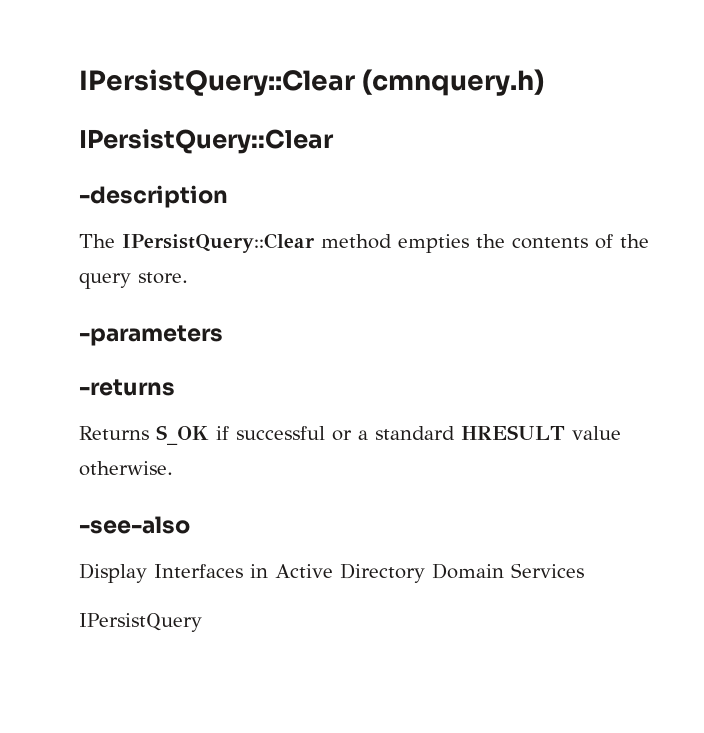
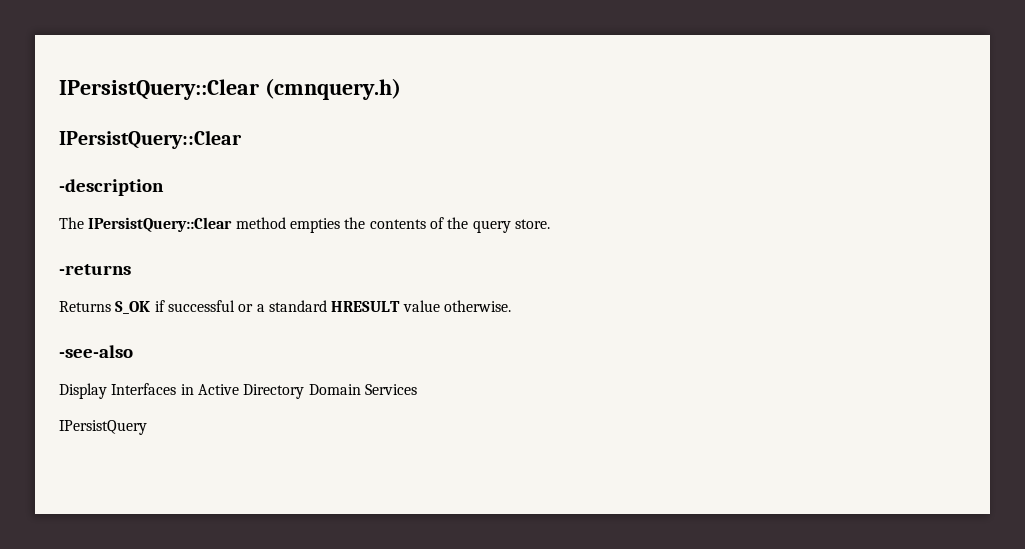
[79,325,223,346] // -parameters -> (550, 224) none

